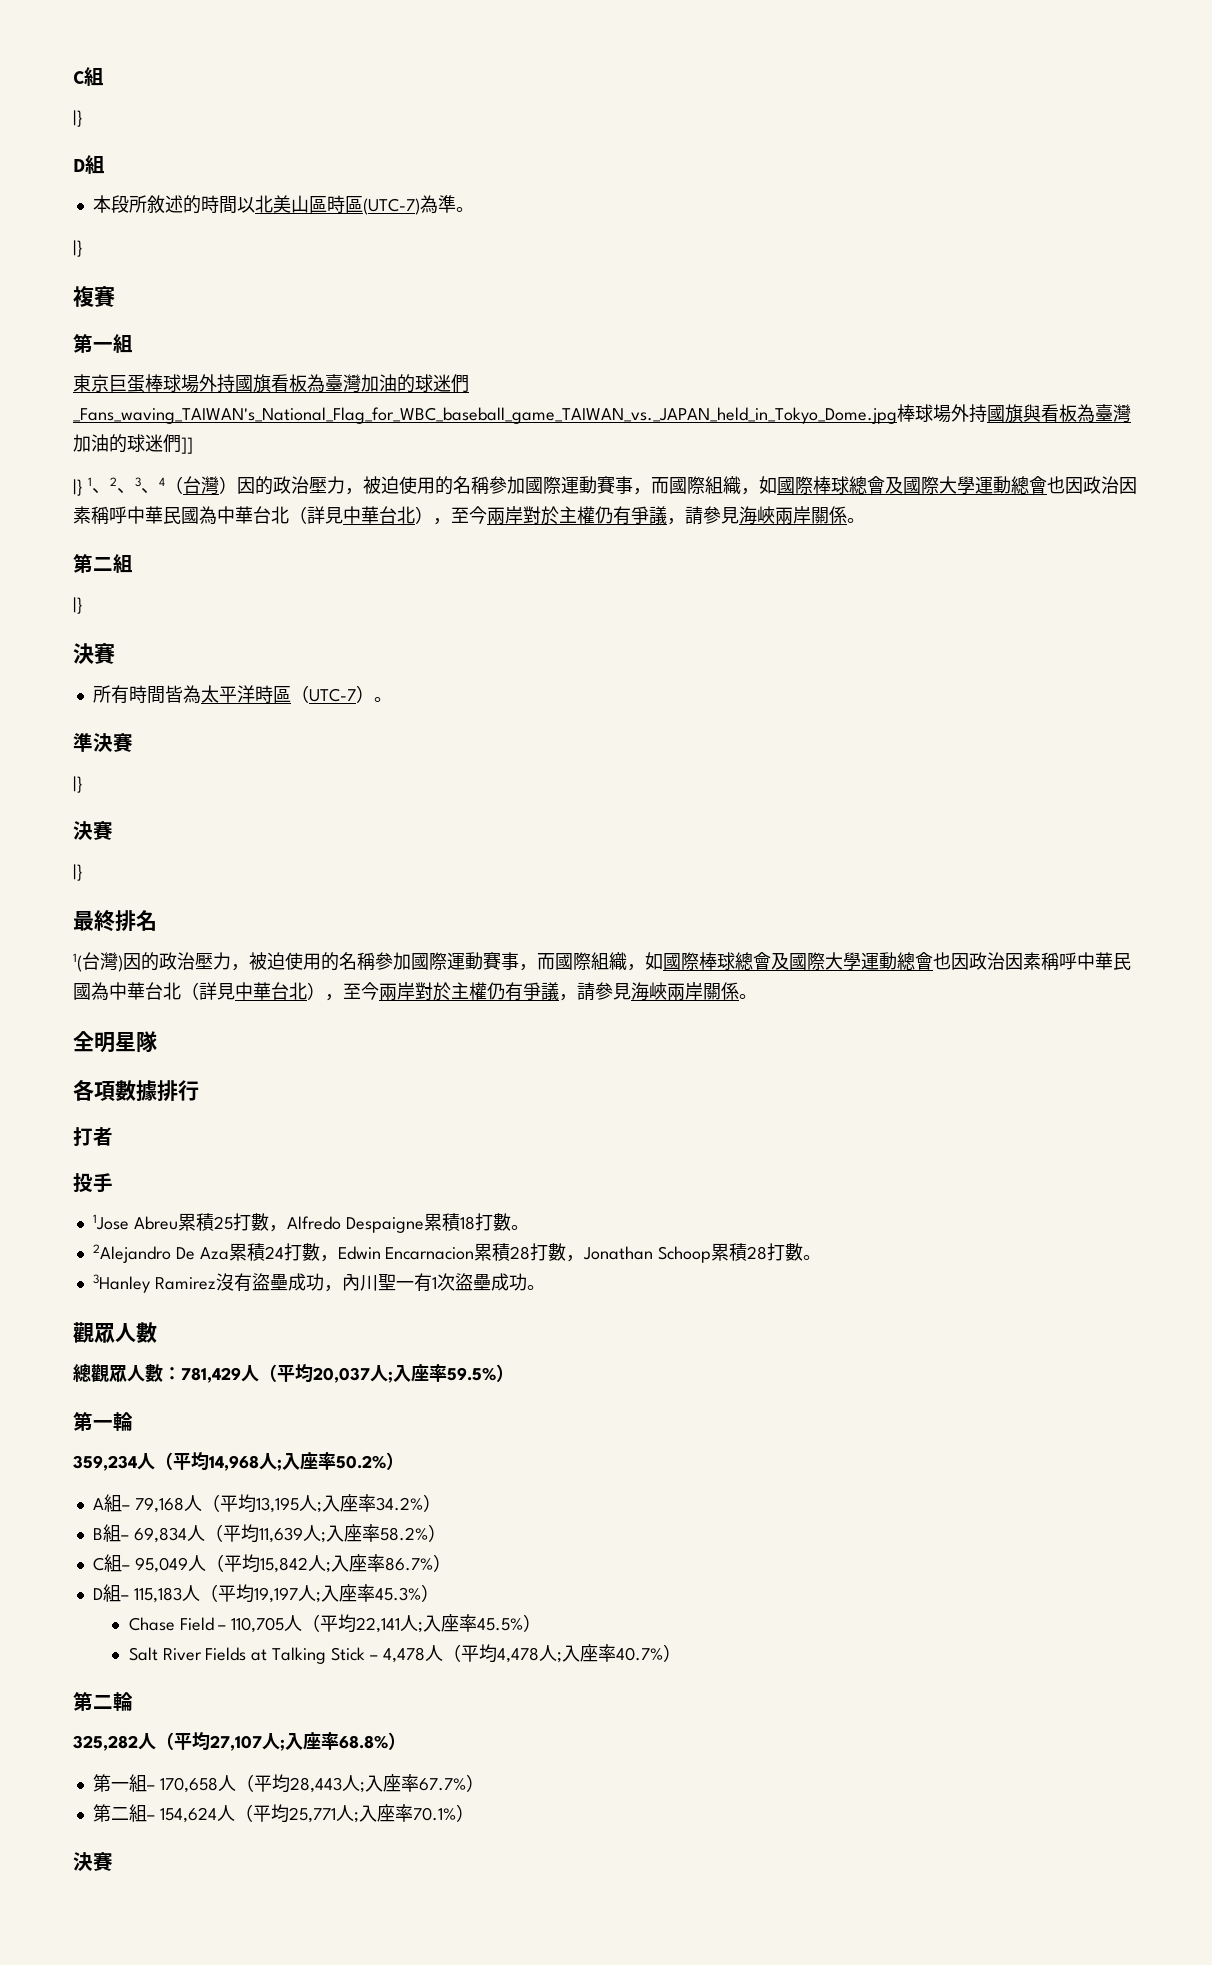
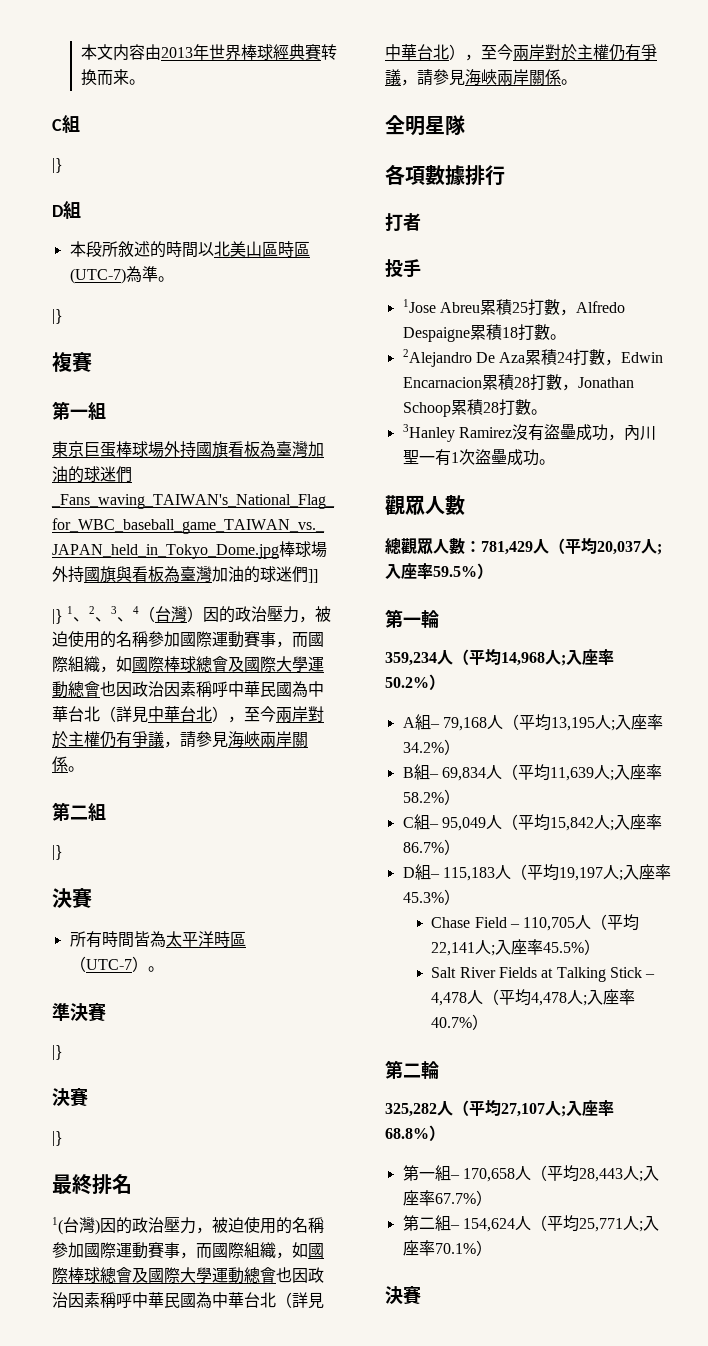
(73, 77) none -> [80,44,337,61] [80,69,145,86] 本文内容由2013年世界棒球經典賽转换而来。 //

